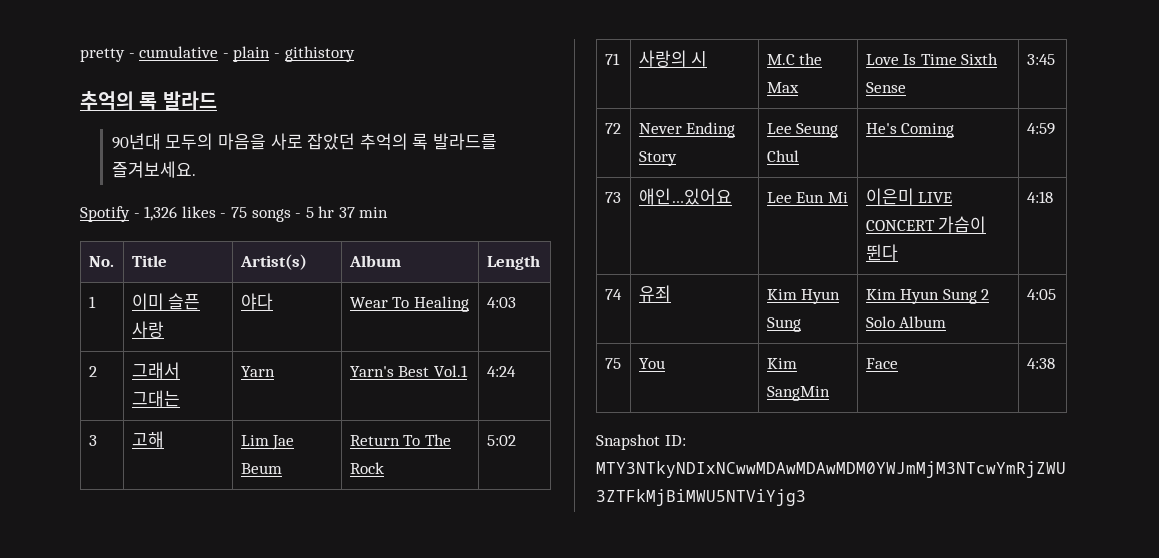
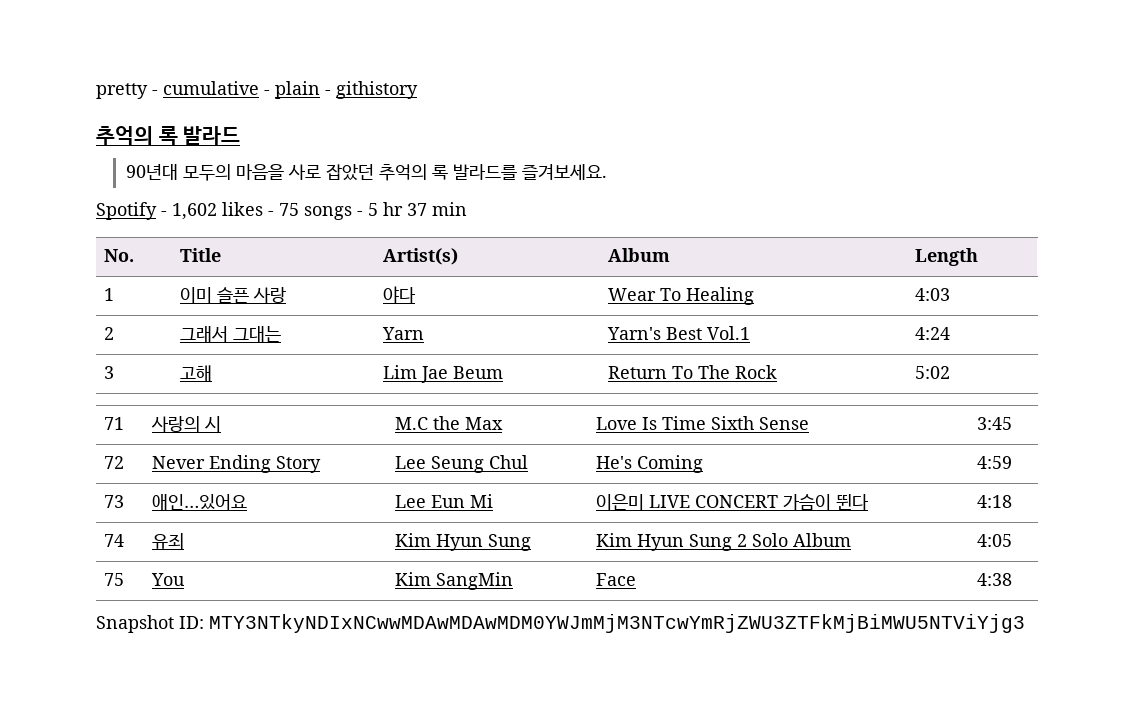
[144,206,178,221] 1,326 -> [172,203,217,220] 1,602

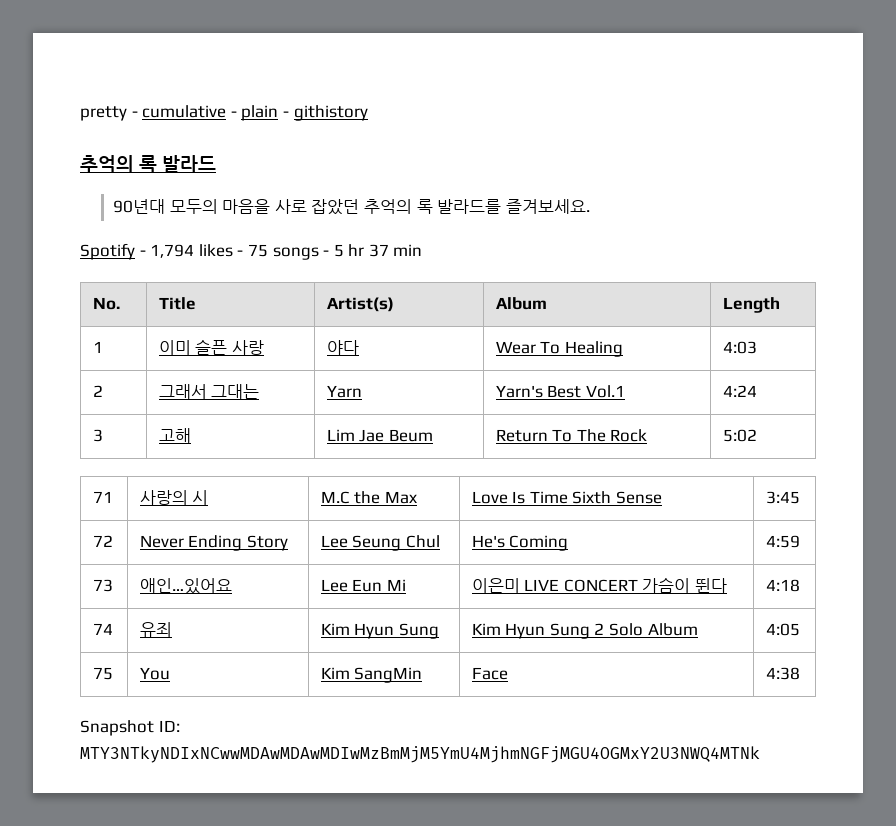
[172,203,217,220] 1,602 -> [150,244,195,258] 1,794
[209,614,1025,633] MTY3NTkyNDIxNCwwMDAwMDAwMDM0YWJmMjM3NTcwYmRjZWU3ZTFkMjBiMWU5NTViYjg3 -> [80,746,760,763] MTY3NTkyNDIxNCwwMDAwMDAwMDIwMzBmMjM5YmU4MjhmNGFjMGU4OGMxY2U3NWQ4MTNk

